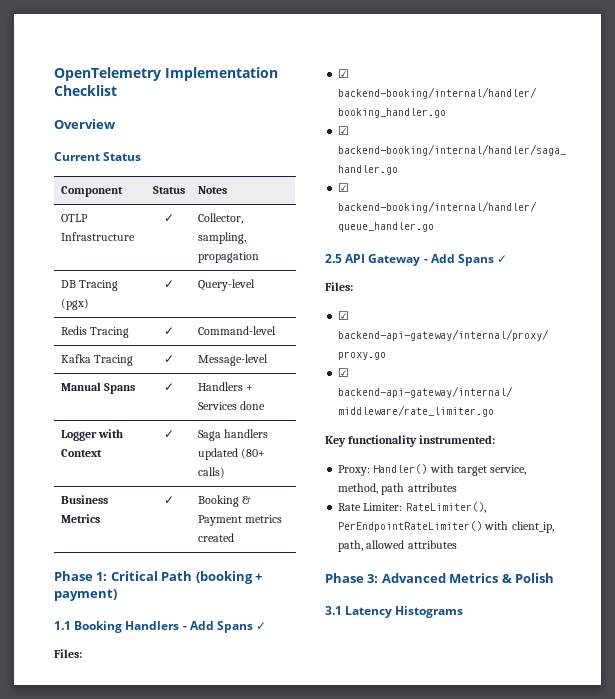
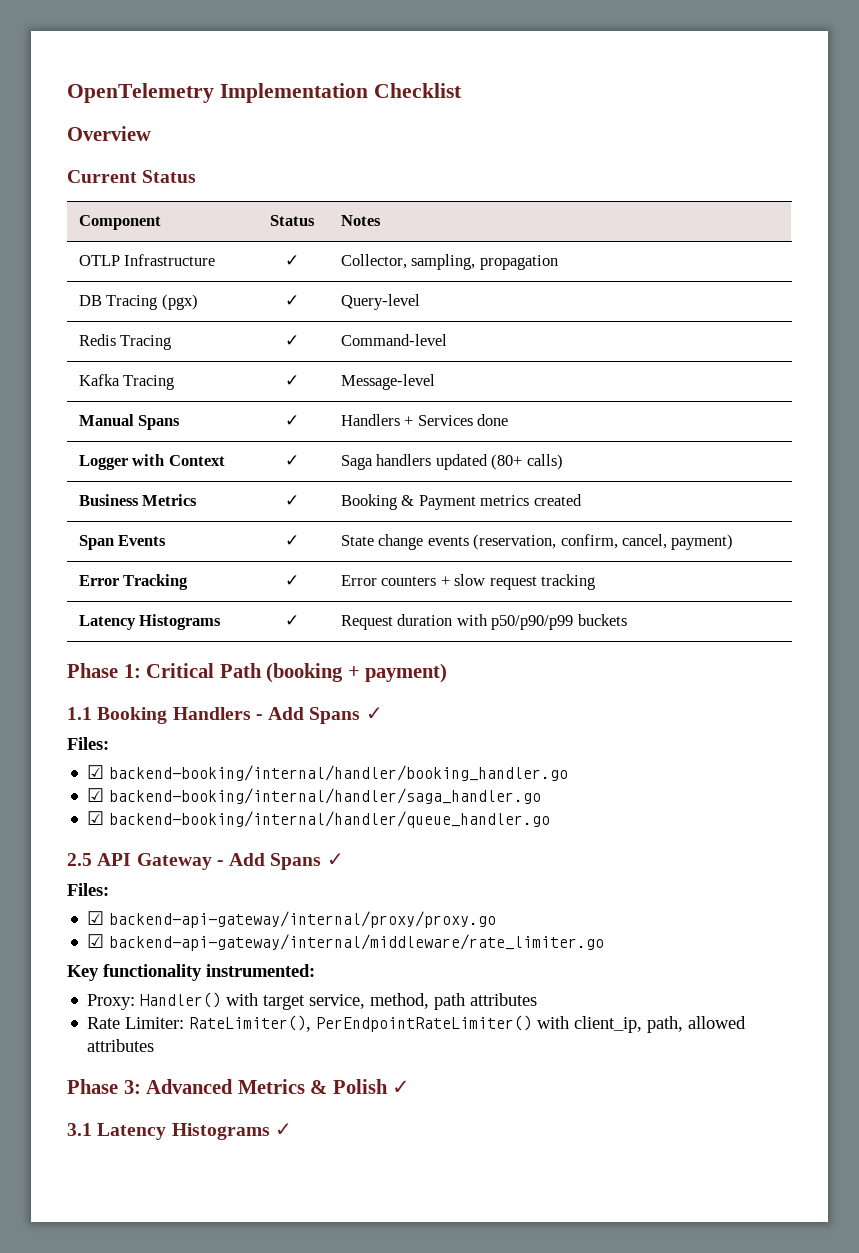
(234, 537) none -> [78,535,167,550] [285,535,299,546] [340,534,734,550] [78,574,189,590] [285,575,299,586] [340,574,595,590] [78,614,222,630] [285,615,299,626] [340,614,627,630] // Span Events | ✓ | State change events (reservation, confirm, cancel, payment) // Error Tracking | ✓ | Error counters + slow request tracking // Latency Histograms | ✓ | Request duration with p50/p90/p99 buckets
(554, 578) none -> [392,1080,411,1094] ✓
(464, 612) none -> [274,1123,292,1136] ✓

